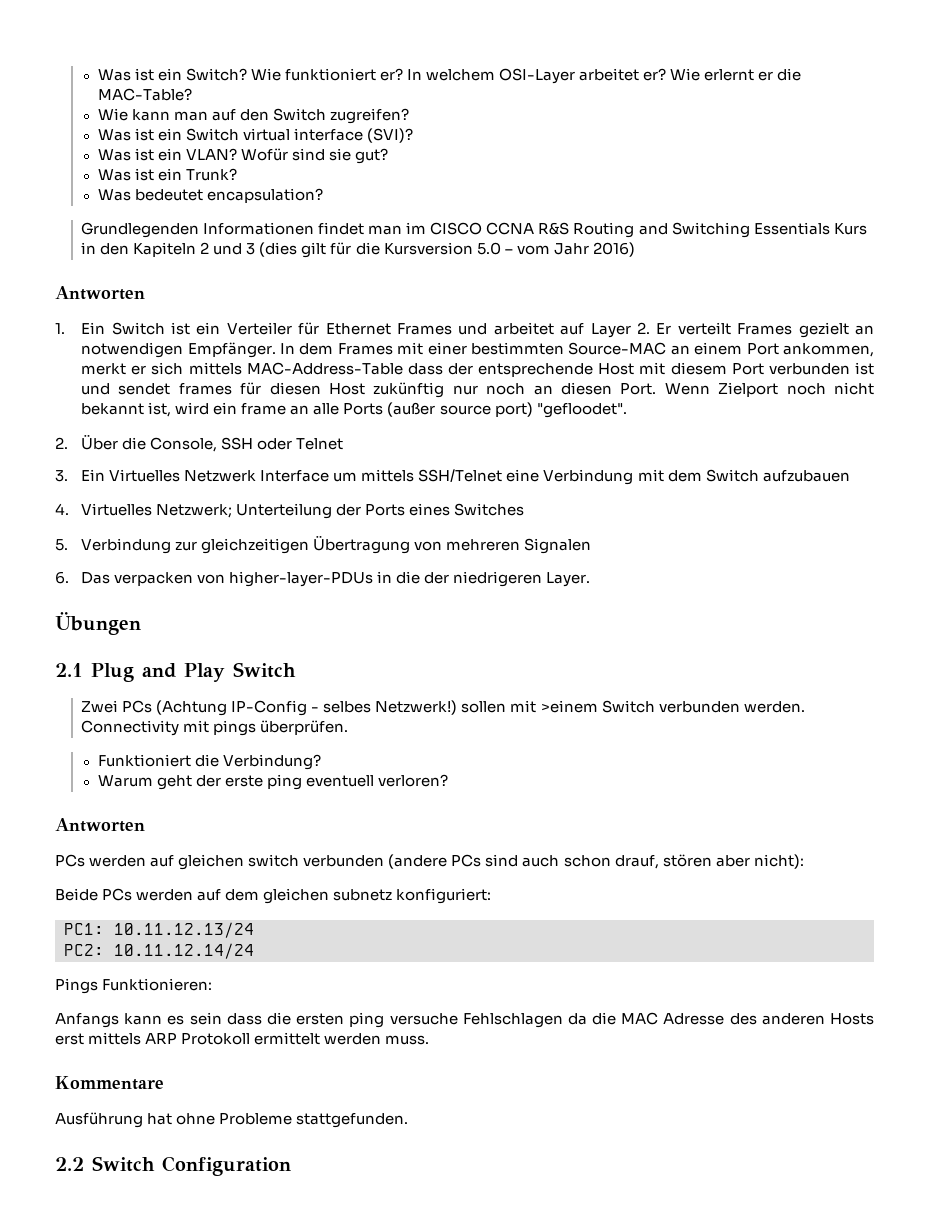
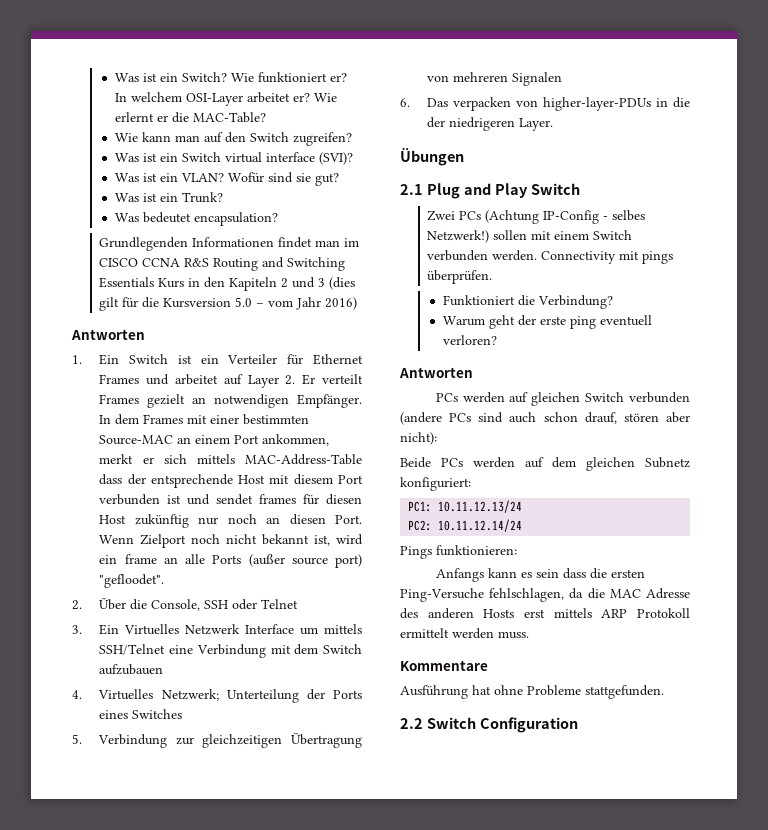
[540,700,598,713] >einem -> [554,231,590,240] einem
[248,854,300,867] switch -> [585,392,625,402] Switch
[333,889,393,901] subnetz -> [645,457,690,468] Subnetz
[102,978,213,991] Funktionieren: -> [436,545,517,556] funktionieren:
[349,1012,563,1028] ping versuche Fehlschlagen -> [400,588,565,602] Ping-Versuche fehlschlagen,

